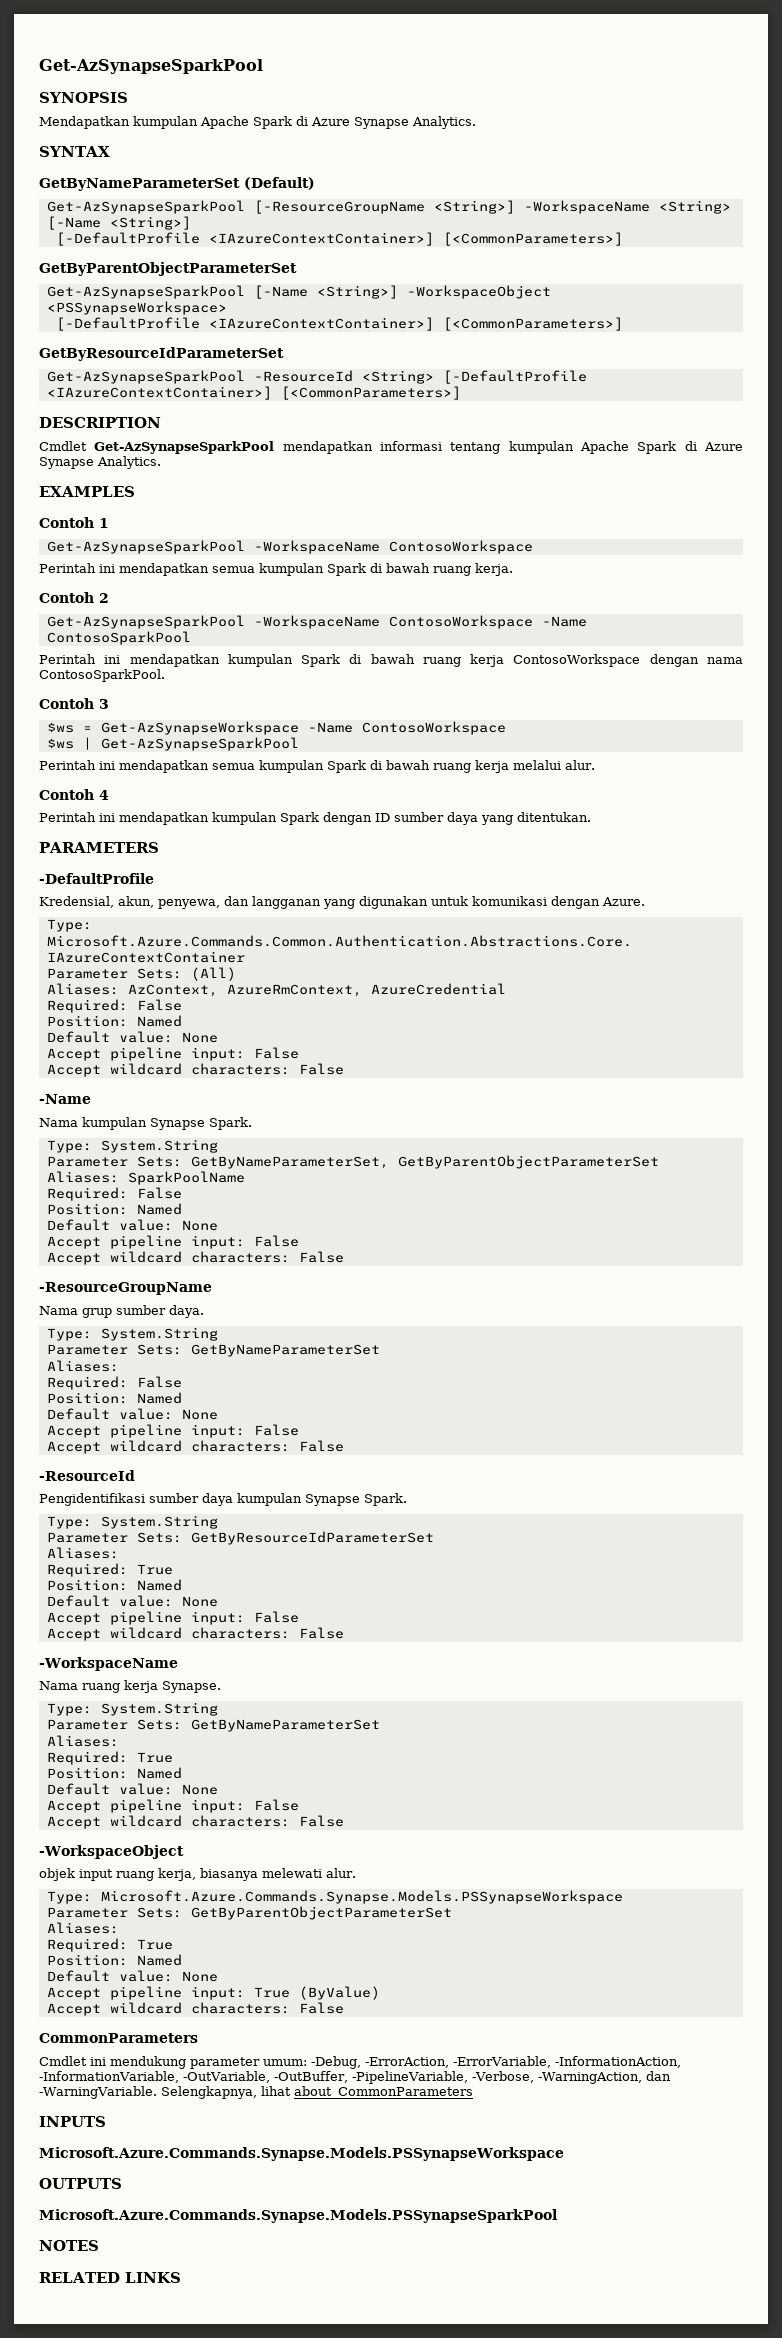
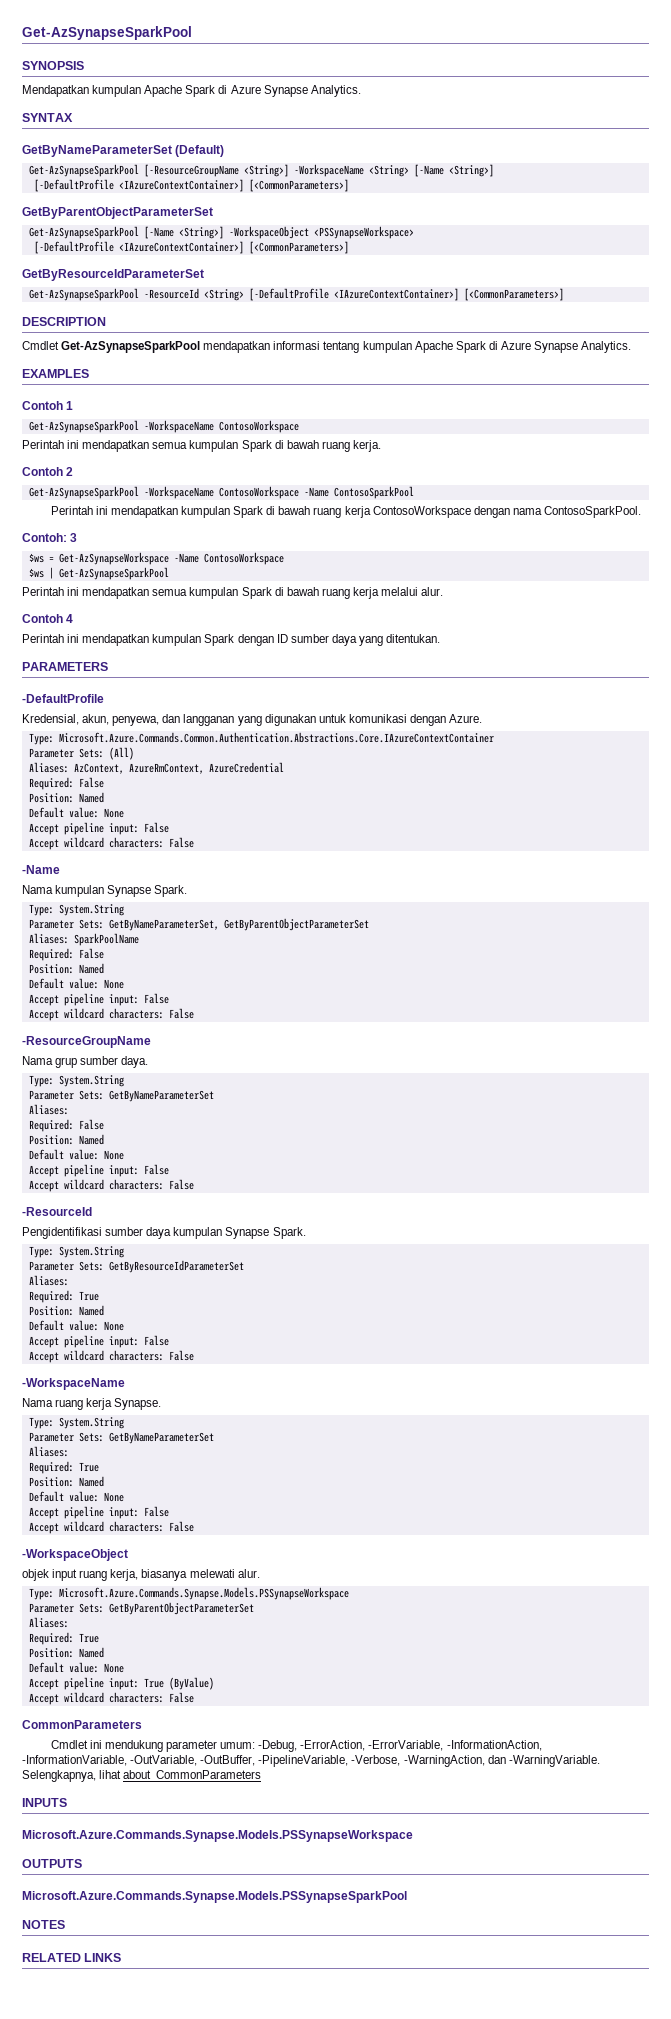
[39,698,94,709] Contoh -> [22,533,67,542] Contoh:

